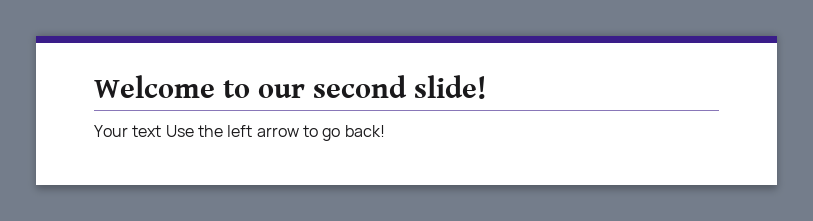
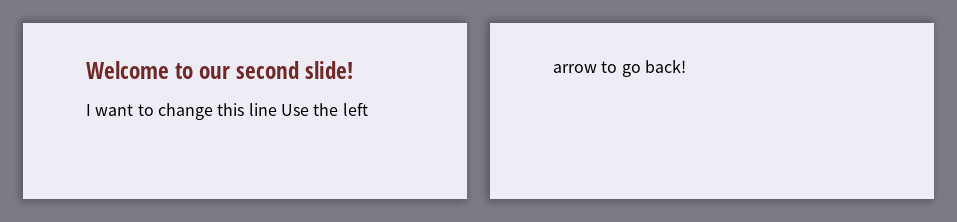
[94,125,162,137] Your text -> [86,103,277,120] I want to change this line

